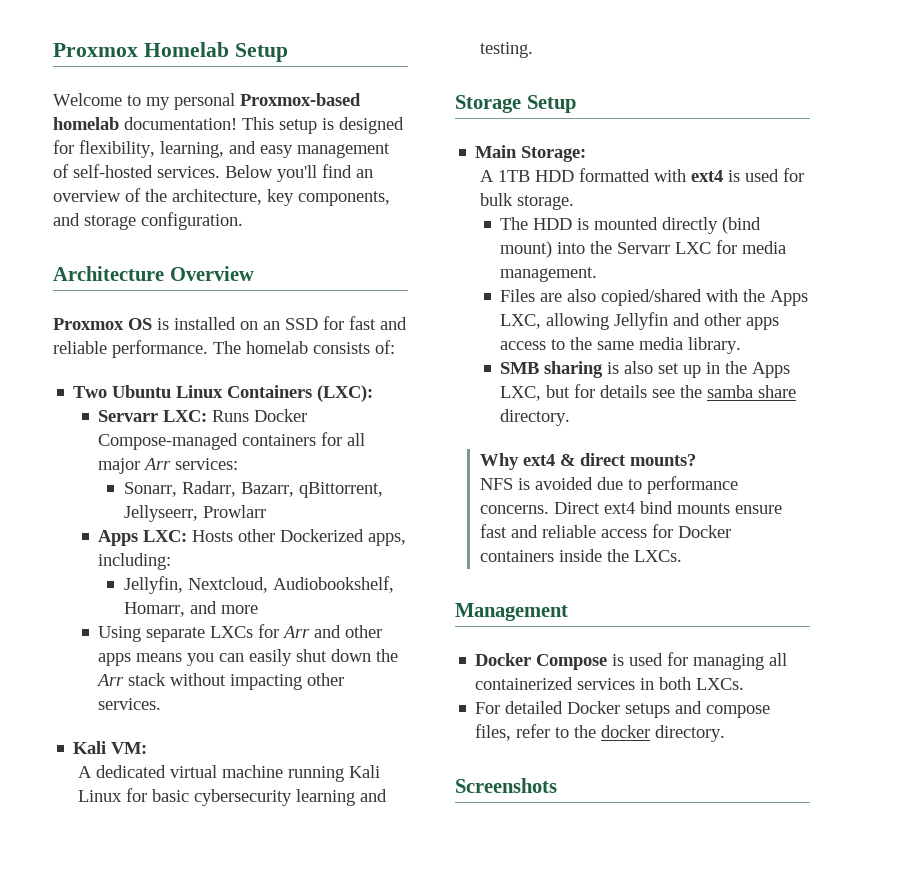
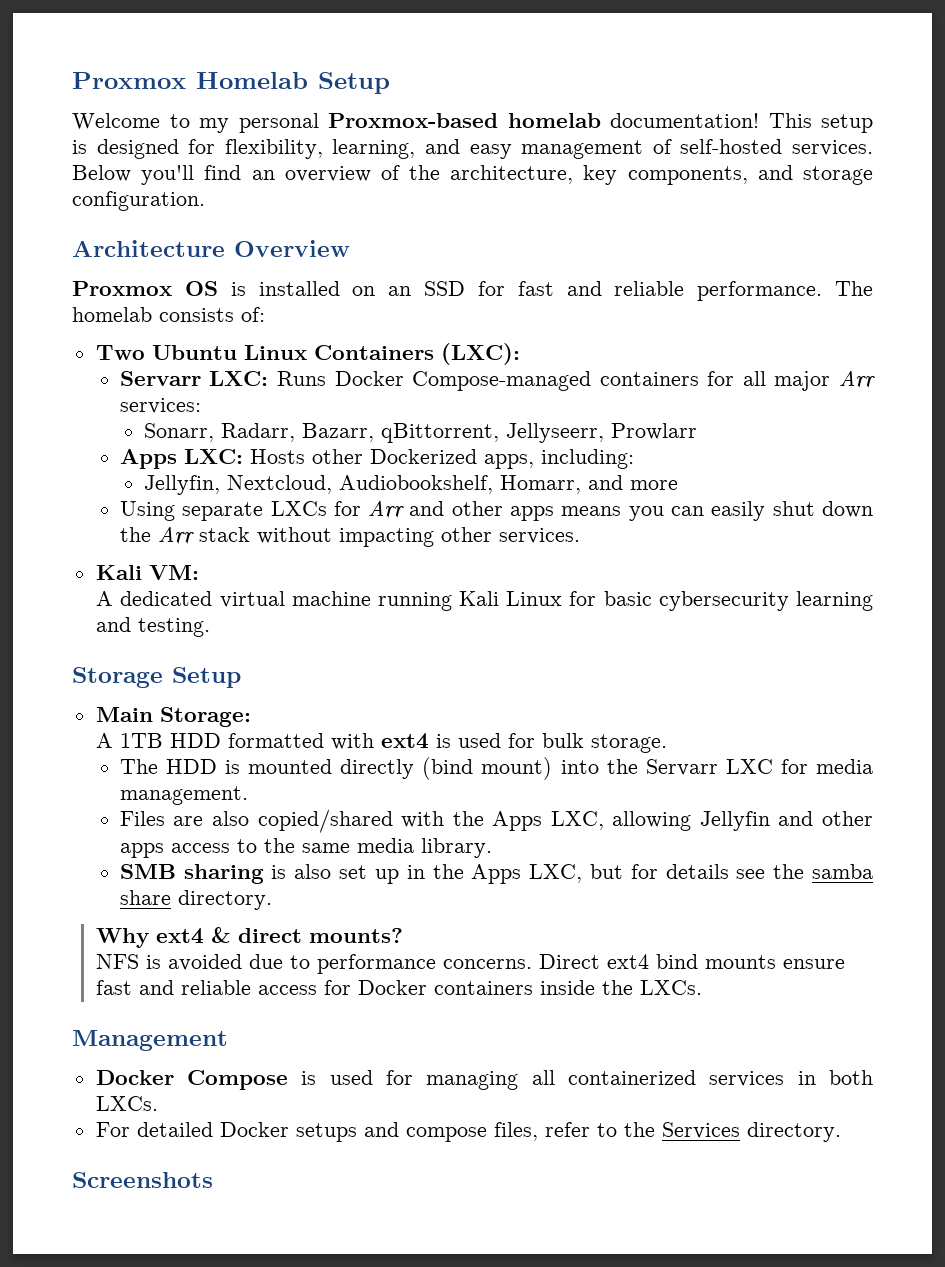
[601,725,651,738] docker -> [661,1122,740,1139] Services

